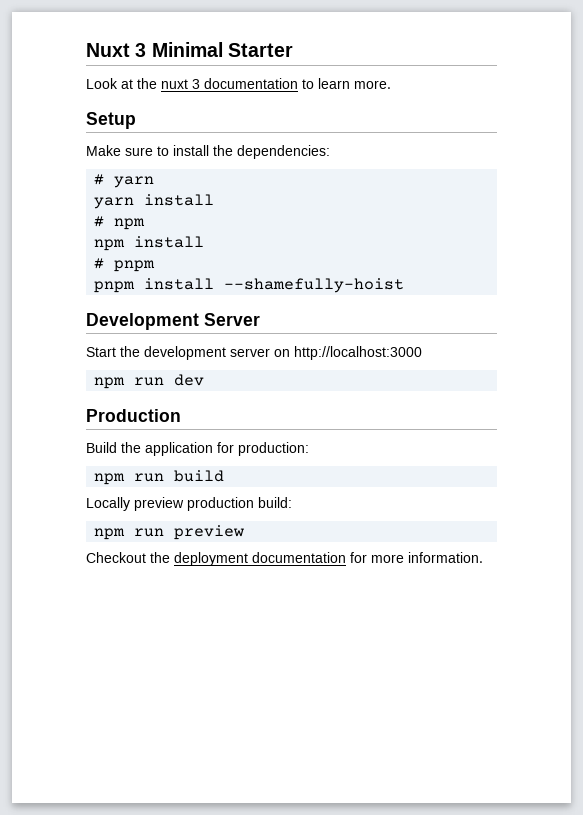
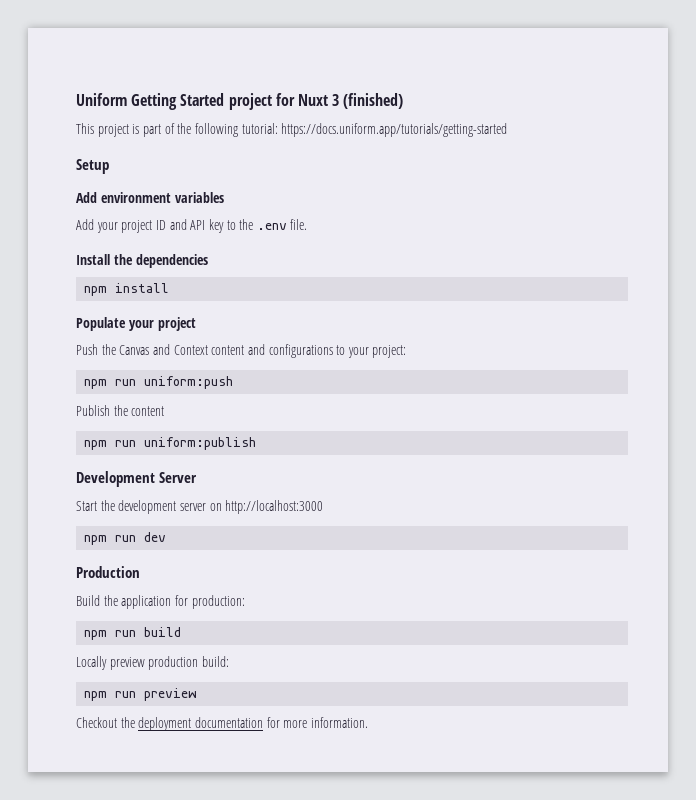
[86,42,293,57] [86,78,391,89] [86,112,136,129] [86,145,330,159] [94,174,155,188] [94,194,215,209] [94,216,146,230] [94,236,205,251] [94,258,156,272] [94,278,405,293] Nuxt 3 Minimal Starter // Look at the nuxt 3 documentation to learn more. // Setup // Make sure to install the dependencies: // # yarn // yarn install // # npm // npm install // # pnpm // pnpm install --shamefully-hoist -> [76,93,404,110] [76,123,508,137] [76,159,109,174] [76,192,224,203] [76,219,308,233] [76,254,208,268] [84,283,170,296] [76,317,196,331] [76,344,407,358] [84,376,234,389] [76,405,165,416] [84,437,257,450] Uniform Getting Started project for Nuxt 3 (finished) // This project is part of the following tutorial: https://docs.uniform.app/tutorials/getting-started // Setup // Add environment variables // Add your project ID and API key to the .env file. // Install the dependencies // npm install // Populate your project // Push the Canvas and Context content and configurations to your project: // npm run uniform:push // Publish the content // npm run uniform:publish

